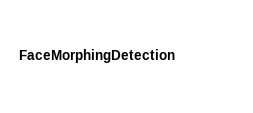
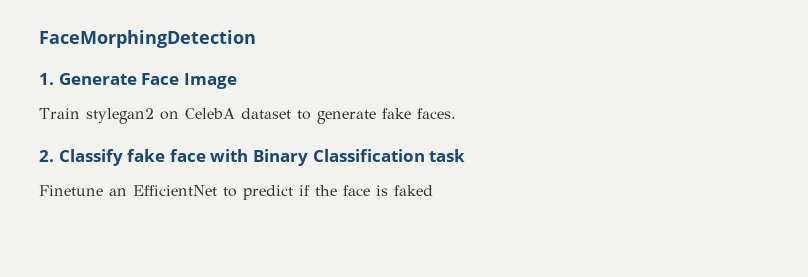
(175, 56) none -> [39,73,237,89] [39,108,456,124] [39,149,466,166] [39,185,433,200] // 1. Generate Face Image // Train stylegan2 on CelebA dataset to generate fake faces. // 2. Classify fake face with Binary Classification task // Finetune an EfficientNet to predict if the face is faked

